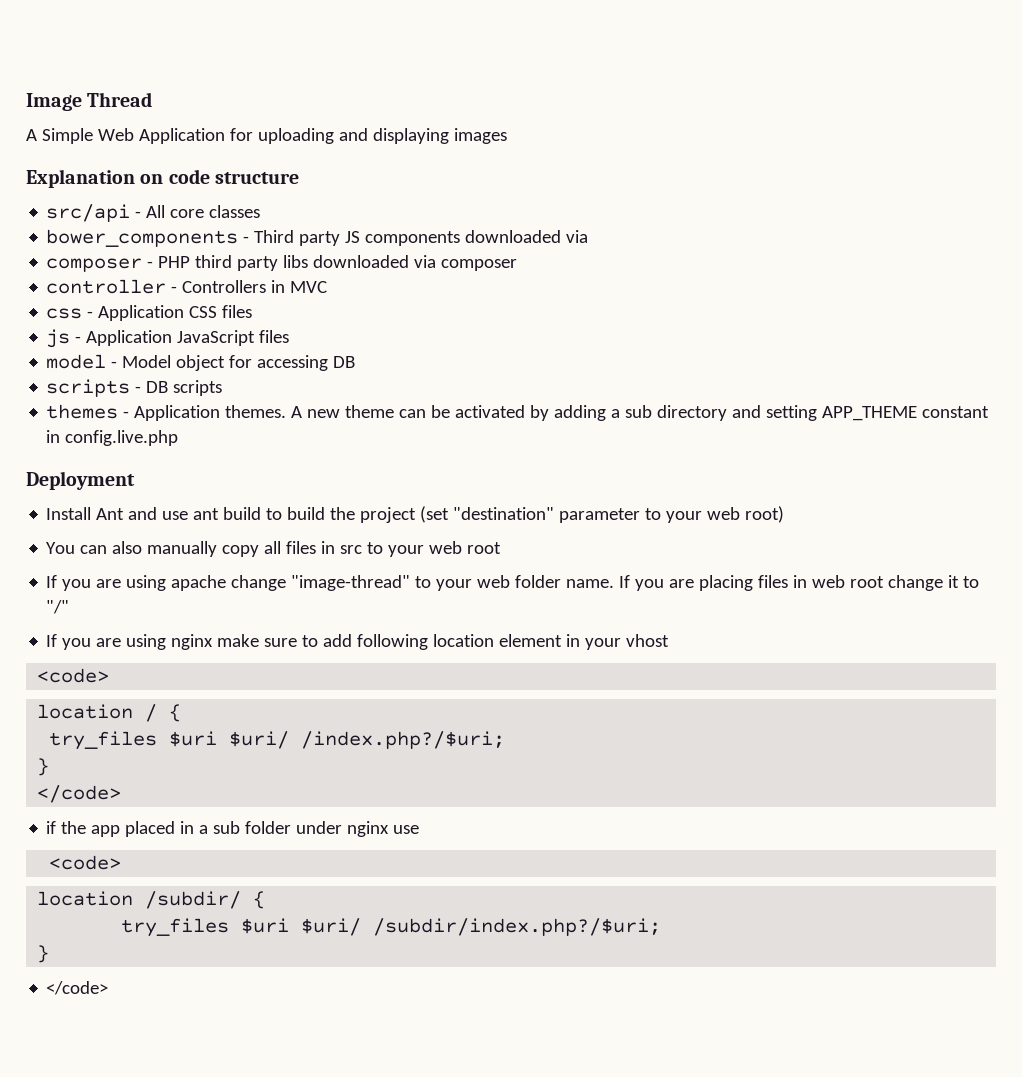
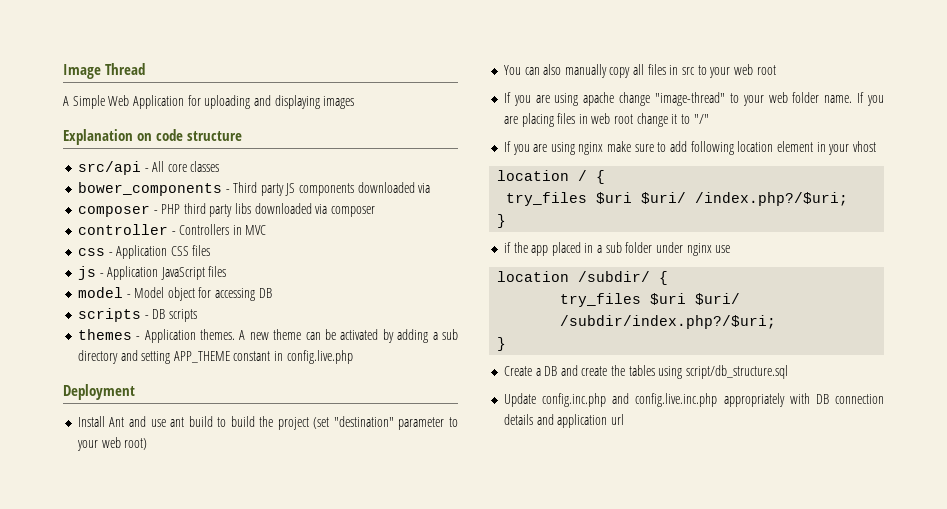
[37,668,110,683] // <code> -> (876, 146) none
[37,785,122,803] // </code> -> (507, 221) none
[49,855,122,870] // <code> -> (731, 249) none
[46,981,109,995] </code> -> [503,365,789,379] [503,393,884,407] [503,414,624,428] Create a DB and create the tables using script/db_structure.sql // Update config.inc.php and config.live.inc.php appropriately with DB connection details and application url

